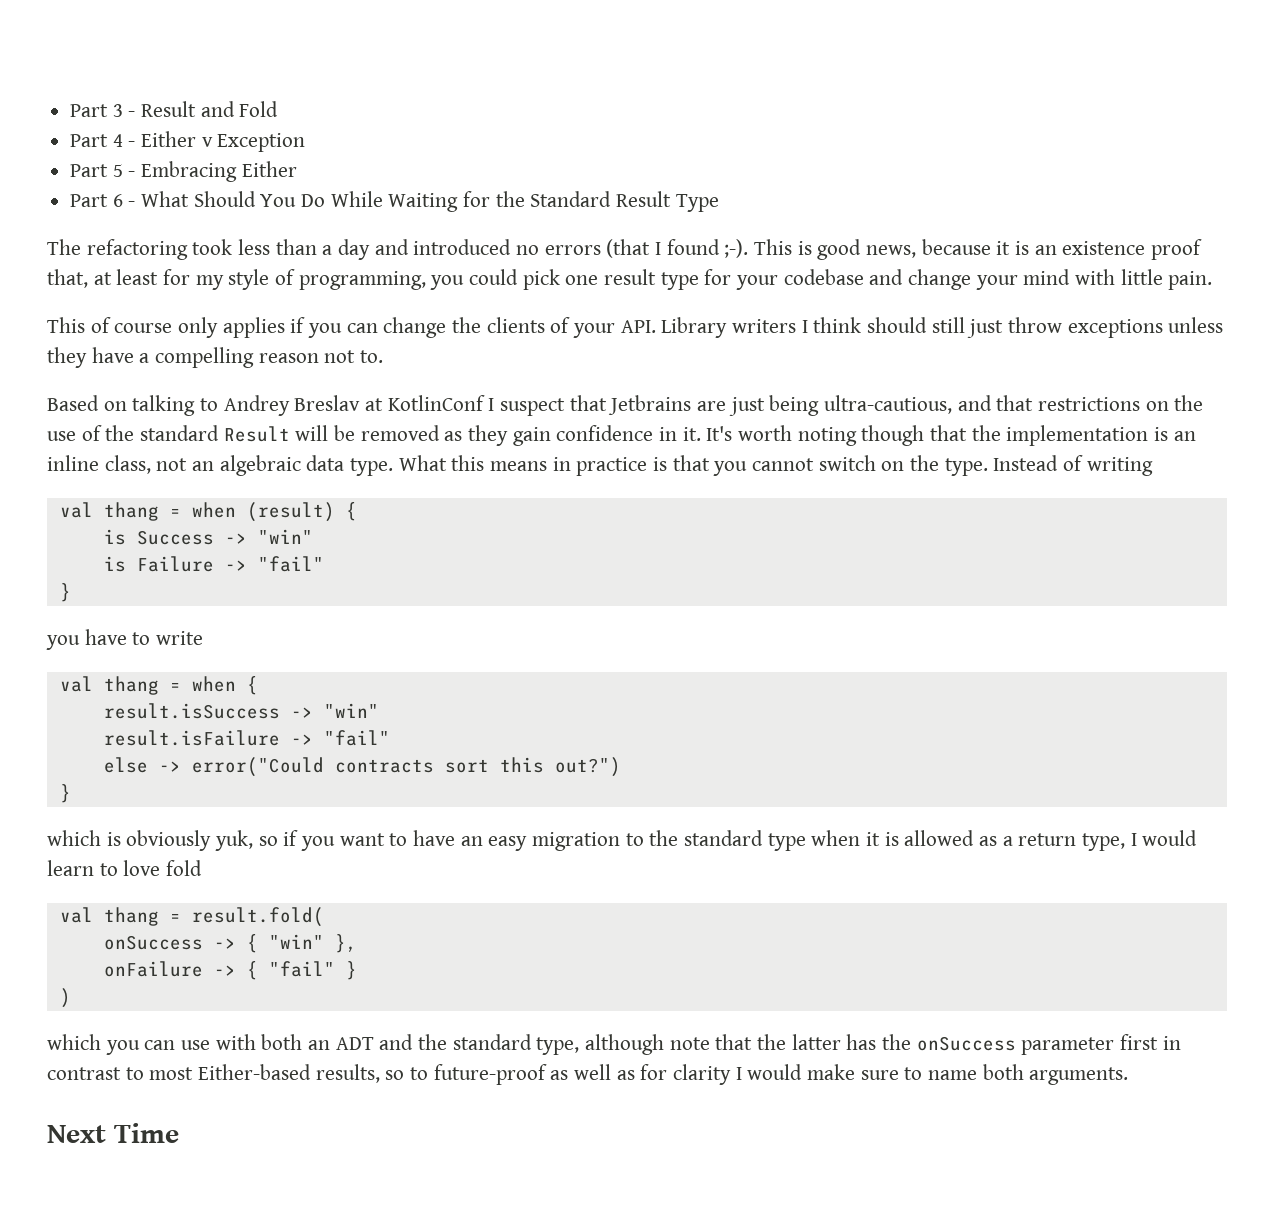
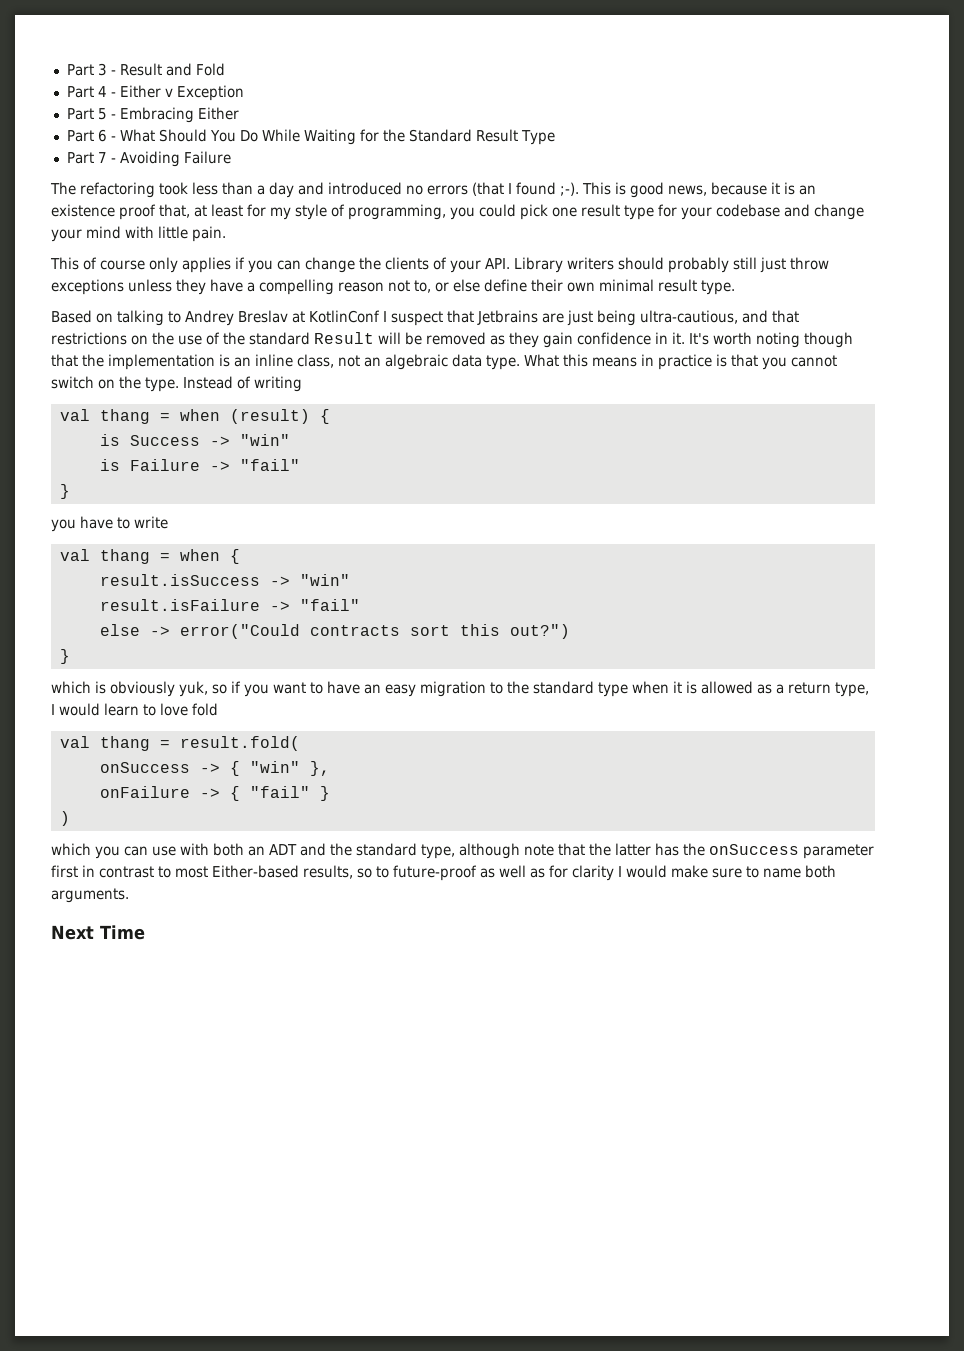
(719, 203) none -> [66,151,231,167] // Part 7 - Avoiding Failure
[801,317,928,333] I think should -> [618,257,729,273] should probably
[360,350,384,363] to. -> [414,279,735,295] to, or else define their own minimal result type.

